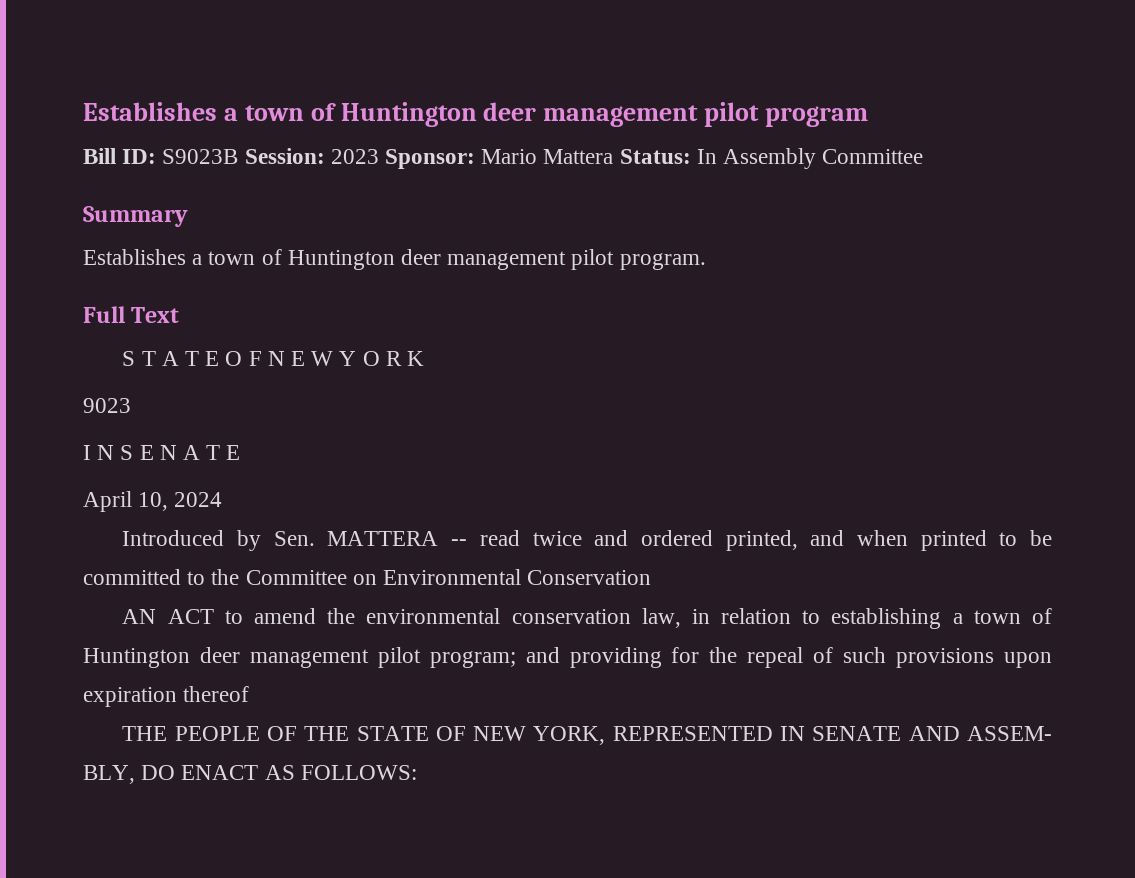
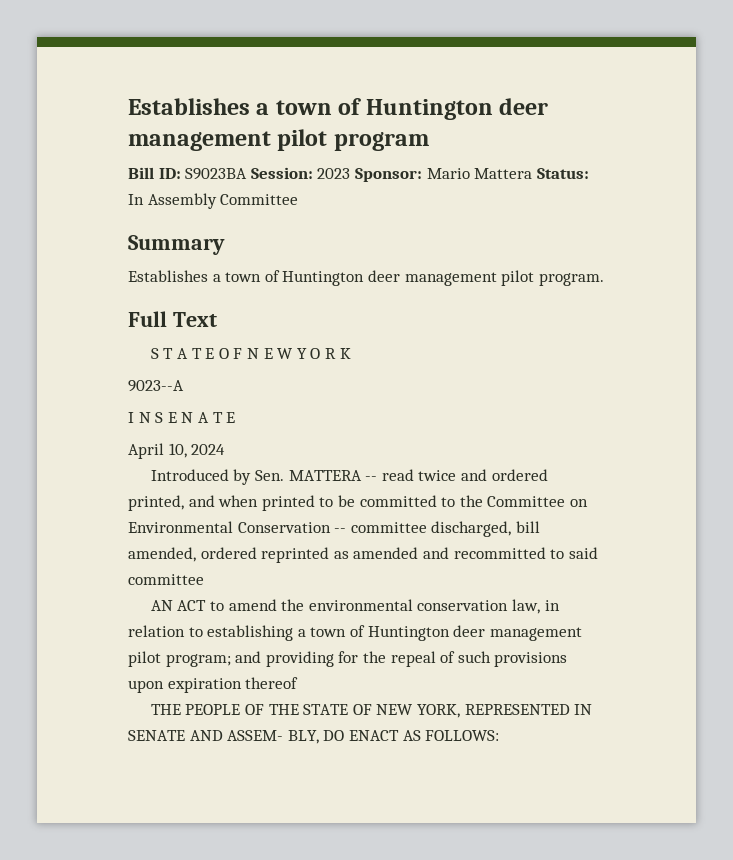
[162,149,239,164] S9023B -> [185,168,248,180] S9023BA
[83,398,131,413] 9023 -> [128,380,184,392] 9023--A
(652, 577) none -> [334,521,540,537] [128,547,598,563] [128,574,204,585] -- committee discharged, bill amended, ordered reprinted as amended and recommitted to said committee

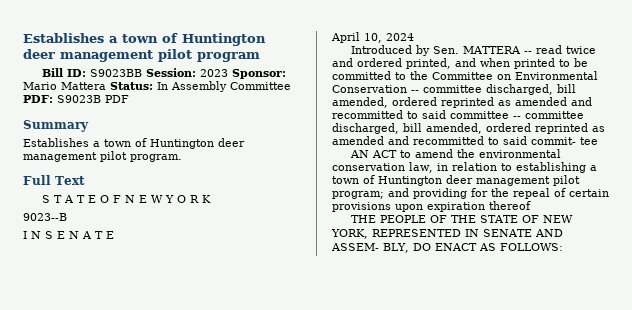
[185,168,248,180] S9023BA -> [90,69,143,77] S9023BB
(299, 199) none -> [23,95,129,103] PDF: S9023B PDF
[128,380,184,392] 9023--A -> [23,213,67,221] 9023--B
(204, 579) none -> [513,111,584,119] [332,123,605,134] [332,136,598,145] -- committee discharged, bill amended, ordered reprinted as amended and recommitted to said commit- tee
[457,651,491,663] such -> [569,189,609,197] certain

